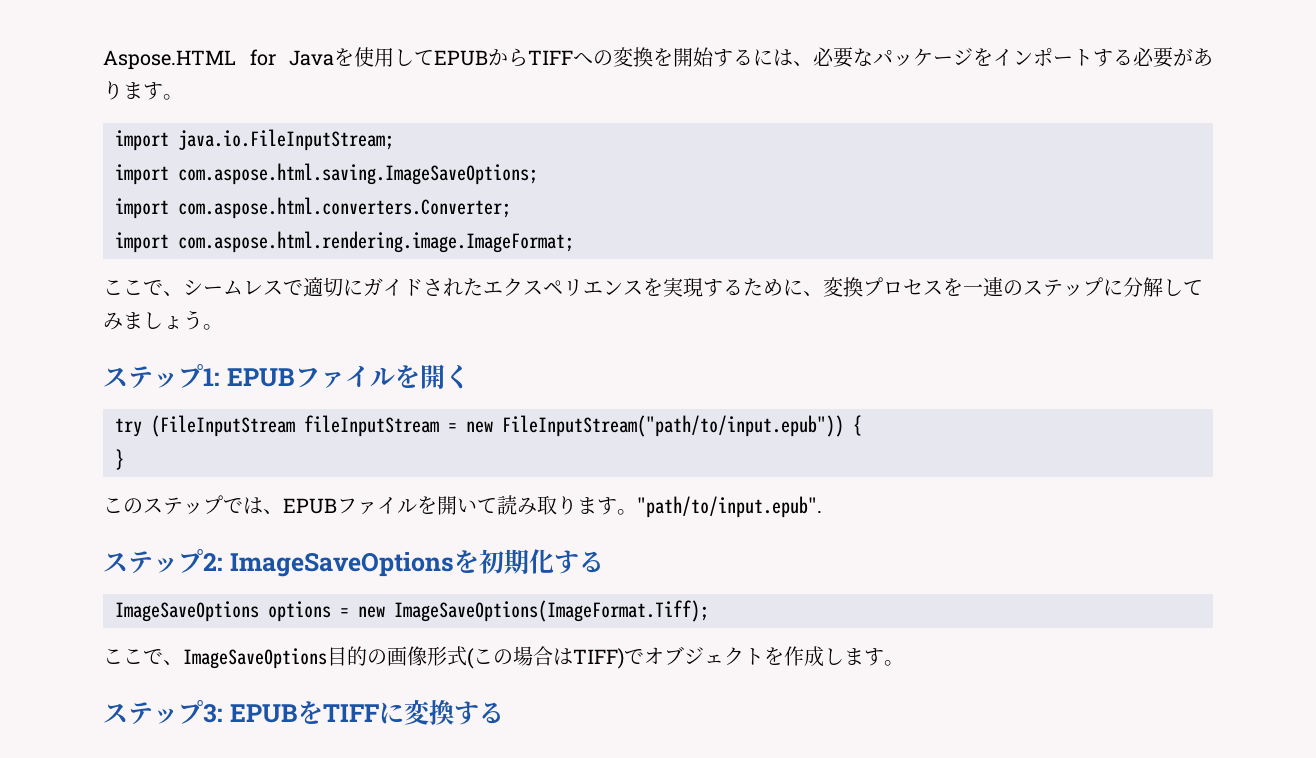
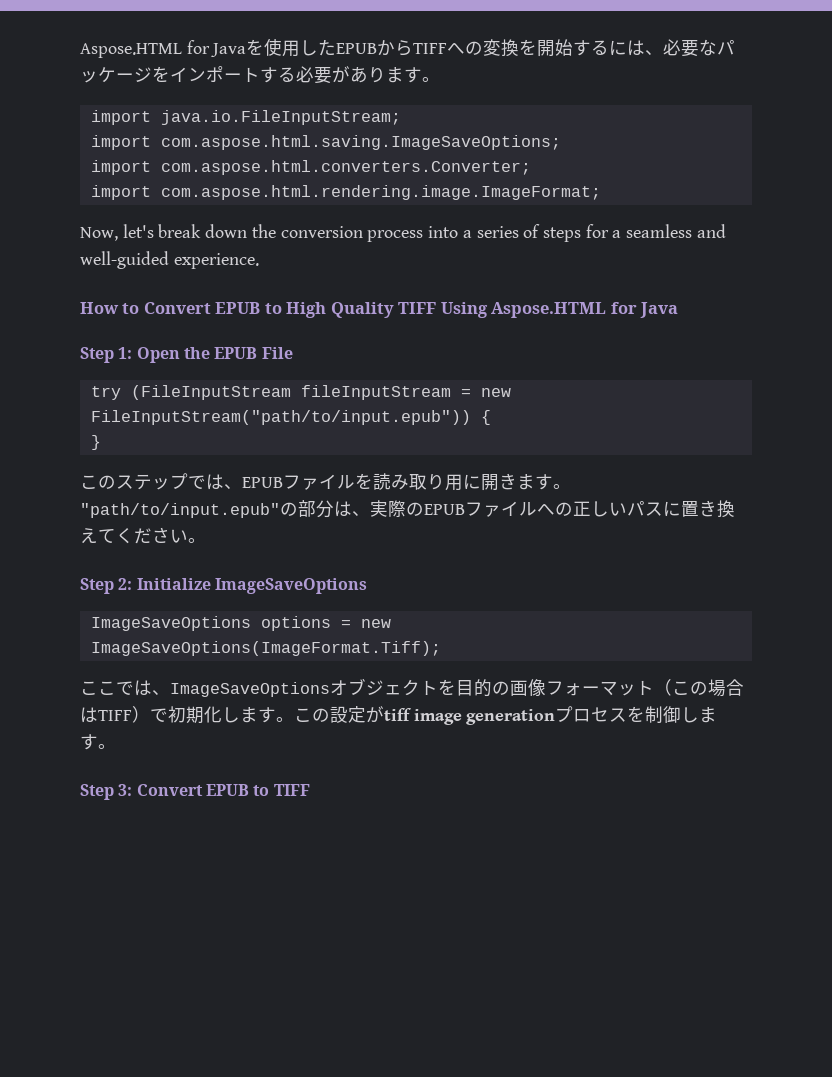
[414,50,435,65] て -> [318,39,337,56] た
[103,277,1203,297] [103,310,223,330] [103,364,470,389] ここで、シームレスで適切にガイドされたエクスペリエンスを実現するために、変換プロセスを一連のステップに分解してみましょう。 // ステップ1: EPUBファイルを開く -> [80,224,726,242] [80,251,259,269] [80,302,679,318] [80,347,293,363] Now, let's break down the conversion process into a series of steps for a seamless and well‑guided experience. // How to Convert EPUB to High Quality TIFF Using Aspose.HTML for Java // Step 1: Open the EPUB File
[437,496,497,515] 開いて -> (373, 481) none
[577,496,822,518] [103,549,604,577] ます。"path/to/input.epub". // ステップ2: ImageSaveOptionsを初期化する -> [445,473,571,491] [80,500,735,518] [80,527,206,544] [80,578,367,594] 用に開きます。"path/to/input.epub"の部分は、実際のEPUBファイルへの正しいパスに置き換えてください。 // Step 2: Initialize ImageSaveOptions
[163,646,904,669] [103,700,504,725] 、ImageSaveOptions目的の画像形式(この場合はTIFF)でオブジェクトを作成します。 // ステップ3: EPUBをTIFFに変換する -> [134,678,744,697] [80,706,718,725] [80,734,116,750] [80,784,310,800] は、ImageSaveOptionsオブジェクトを目的の画像フォーマット（この場合はTIFF）で初期化します。この設定がtiff image generationプロセスを制御します。 // Step 3: Convert EPUB to TIFF

